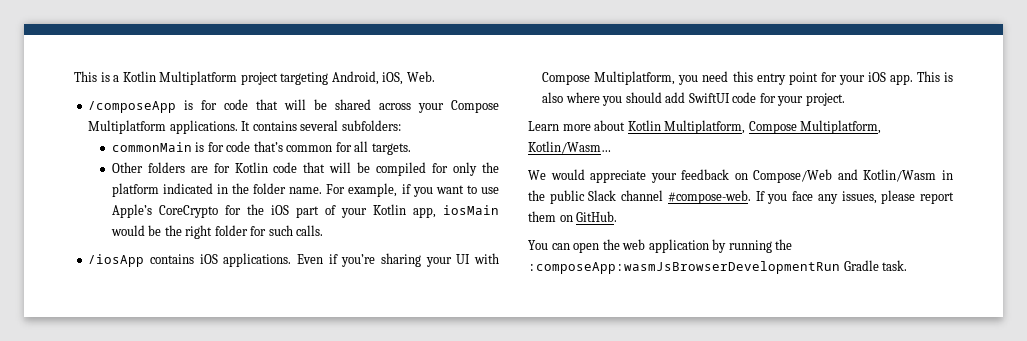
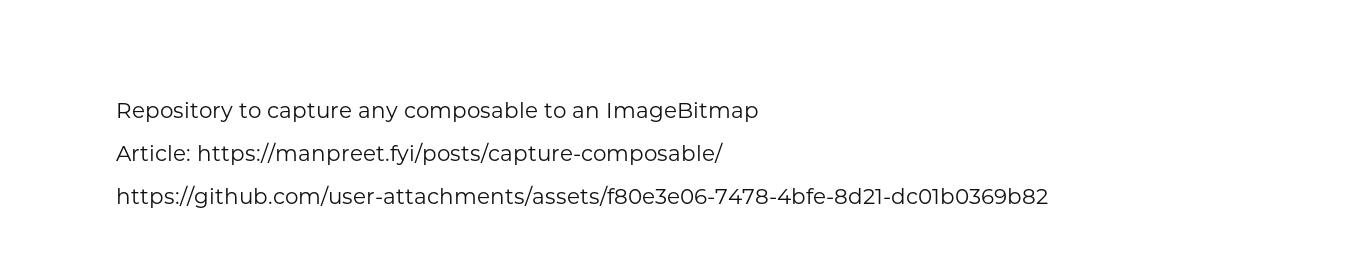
[74,71,435,85] [88,99,499,113] [88,120,401,134] [111,141,411,155] [111,162,499,176] [111,183,500,197] [111,204,500,218] [110,225,324,239] [88,253,500,267] [542,71,953,85] [542,92,845,106] [528,120,882,134] [528,141,611,154] [528,169,953,183] [528,190,955,204] [528,211,618,222] [528,239,793,253] [528,260,908,274] This is a Kotlin Multiplatform project targeting Android, iOS, Web. // /composeApp is for code that will be shared across your Compose Multiplatform applications. It contains several subfolders: // commonMain is for code that’s common for all targets. // Other folders are for Kotlin code that will be compiled for only the platform indicated in the folder name. For example, if you want to use Apple’s CoreCrypto for the iOS part of your Kotlin app, iosMain would be the right folder for such calls. // /iosApp contains iOS applications. Even if you’re sharing your UI with Compose Multiplatform, you need this entry point for your iOS app. This is also where you should add SwiftUI code for your project. // Learn more about Kotlin Multiplatform, Compose Multiplatform, Kotlin/Wasm… // We would appreciate your feedback on Compose/Web and Kotlin/Wasm in the public Slack channel #compose-web. If you face any issues, please report them on GitHub. // You can open the web application by running the :composeApp:wasmJsBrowserDevelopmentRun Gradle task. -> [116,102,759,122] [116,142,723,165] [116,185,1048,208] Repository to capture any composable to an ImageBitmap // Article: https://manpreet.fyi/posts/capture-composable/ // https://github.com/user-attachments/assets/f80e3e06-7478-4bfe-8d21-dc01b0369b82

